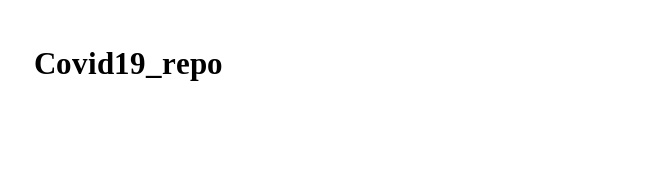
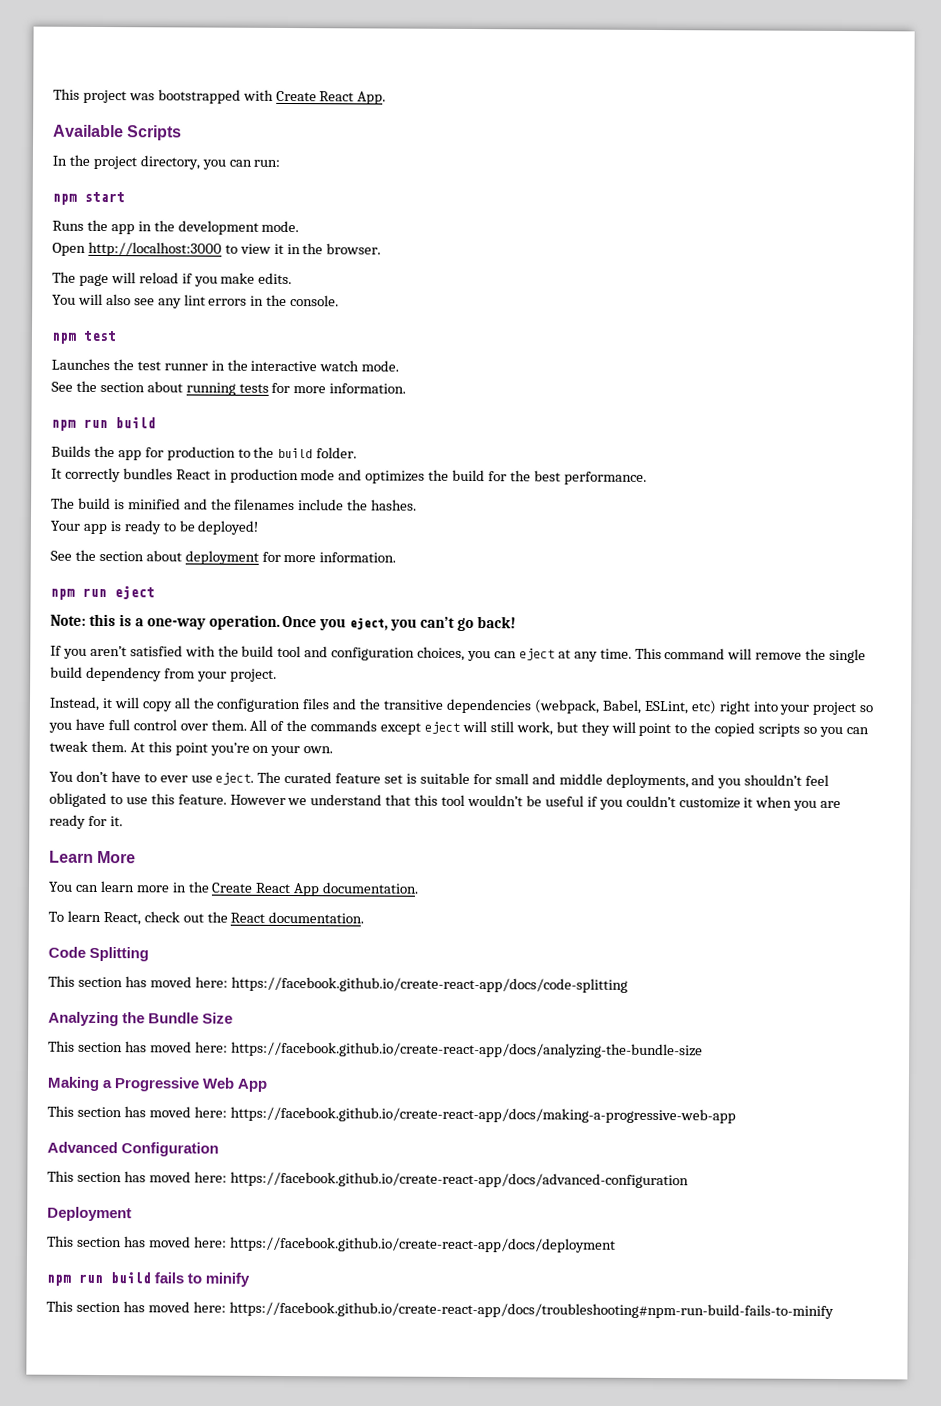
[34,52,223,81] Covid19_repo -> [53,88,387,105] [53,124,183,141] [52,154,281,170] [52,191,125,205] [52,219,300,235] [52,241,382,257] [52,271,293,287] [52,293,340,309] [51,330,117,344] [51,358,400,372] [51,380,407,396] [51,417,156,431] [51,445,358,461] [51,467,647,485] [51,497,418,511] [50,520,259,535] [50,549,397,565] [50,586,155,600] [50,613,516,632] [50,645,867,664] [50,666,277,682] [49,696,874,716] [48,718,869,738] [49,740,334,757] [49,770,830,789] [49,792,842,811] [49,814,123,829] [49,850,137,864] [48,880,420,897] [48,910,365,926] [48,946,150,962] [48,975,628,993] [48,1011,234,1027] [48,1040,703,1059] [47,1076,268,1092] [47,1105,736,1124] [47,1141,220,1157] [47,1170,689,1189] [47,1206,132,1222] [47,1235,616,1253] [46,1272,251,1287] [46,1300,834,1319] This project was bootstrapped with Create React App. // Available Scripts // In the project directory, you can run: // npm start // Runs the app in the development mode. // Open http://localhost:3000 to view it in the browser. // The page will reload if you make edits. // You will also see any lint errors in the console. // npm test // Launches the test runner in the interactive watch mode. // See the section about running tests for more information. // npm run build // Builds the app for production to the build folder. // It correctly bundles React in production mode and optimizes the build for the best performance. // The build is minified and the filenames include the hashes. // Your app is ready to be deployed! // See the section about deployment for more information. // npm run eject // Note: this is a one-way operation. Once you eject, you can’t go back! // If you aren’t satisfied with the build tool and configuration choices, you can eject at any time. This command will remove the single build dependency from your project. // Instead, it will copy all the configuration files and the transitive dependencies (webpack, Babel, ESLint, etc) right into your project so you have full control over them. All of the commands except eject will still work, but they will point to the copied scripts so you can tweak them. At this point you’re on your own. // You don’t have to ever use eject. The curated feature set is suitable for small and middle deployments, and you shouldn’t feel obligated to use this feature. However we understand that this tool wouldn’t be useful if you couldn’t customize it when you are ready for it. // Learn More // You can learn more in the Create React App documentation. // To learn React, check out the React documentation. // Code Splitting // This section has moved here: https://facebook.github.io/create-react-app/docs/code-splitting // Analyzing the Bundle Size // This section has moved here: https://facebook.github.io/create-react-app/docs/analyzing-the-bundle-size // Making a Progressive Web App // This section has moved here: https://facebook.github.io/create-react-app/docs/making-a-progressive-web-app // Advanced Configuration // This section has moved here: https://facebook.github.io/create-react-app/docs/advanced-configuration // Deployment // This section has moved here: https://facebook.github.io/create-react-app/docs/deployment // npm run build fails to minify // This section has moved here: https://facebook.github.io/create-react-app/docs/troubleshooting#npm-run-build-fails-to-minify

